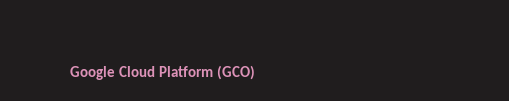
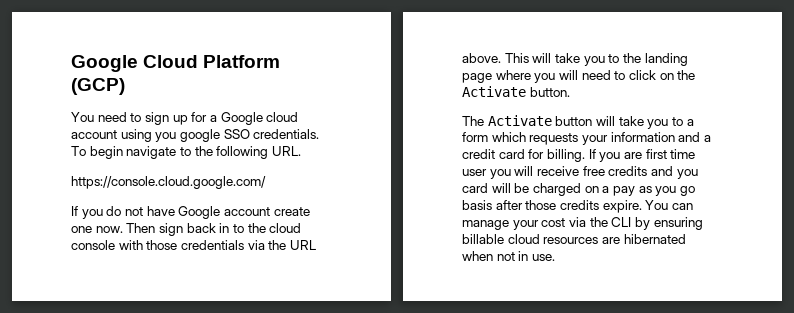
[217,65,256,80] (GCO) -> [71,78,125,95] [71,112,299,125] [71,129,320,142] [71,146,301,159] [71,176,266,189] [71,206,310,219] [71,223,302,236] [71,240,316,250] [462,53,688,66] [462,70,696,83] [462,86,570,97] [462,115,694,129] [462,132,711,145] [462,149,696,162] [462,166,698,179] [462,183,695,196] [462,200,693,213] [462,217,703,230] [462,234,686,244] [462,251,555,261] (GCP) // You need to sign up for a Google cloud account using you google SSO credentials. To begin navigate to the following URL. // https://console.cloud.google.com/ // If you do not have Google account create one now. Then sign back in to the cloud console with those credentials via the URL above. This will take you to the landing page where you will need to click on the Activate button. // The Activate button will take you to a form which requests your information and a credit card for billing. If you are first time user you will receive free credits and you card will be charged on a pay as you go basis after those credits expire. You can manage your cost via the CLI by ensuring billable cloud resources are hibernated when not in use.

